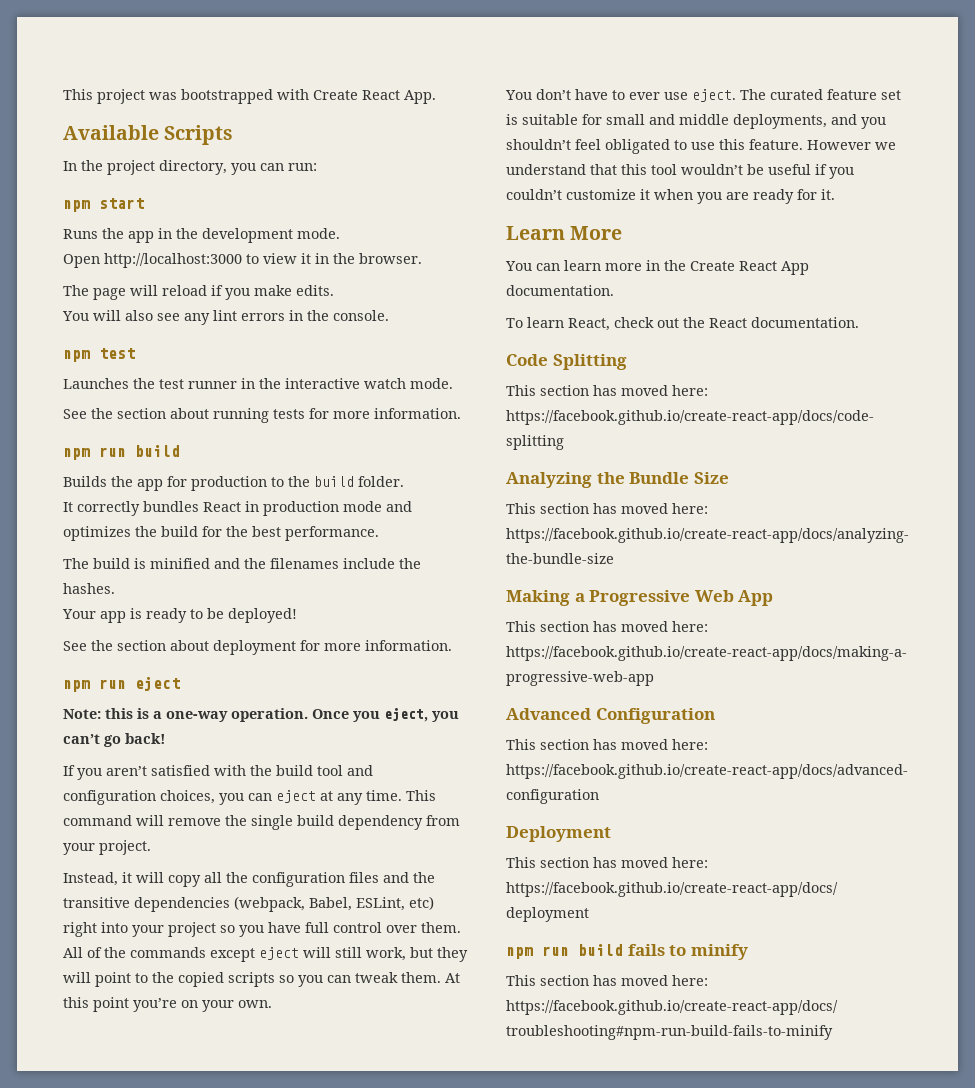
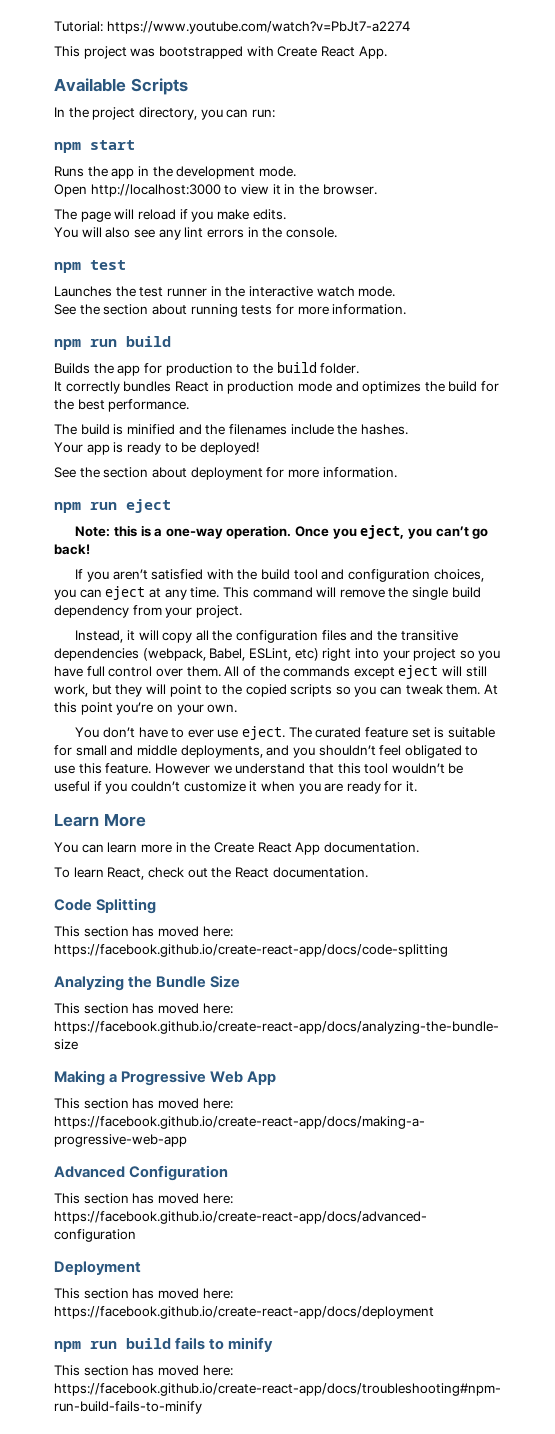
(63, 94) none -> [54,21,410,34] Tutorial: https://www.youtube.com/watch?v=PbJt7-a2274 //

